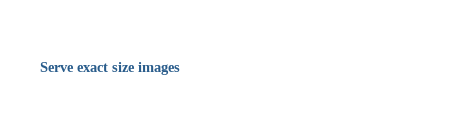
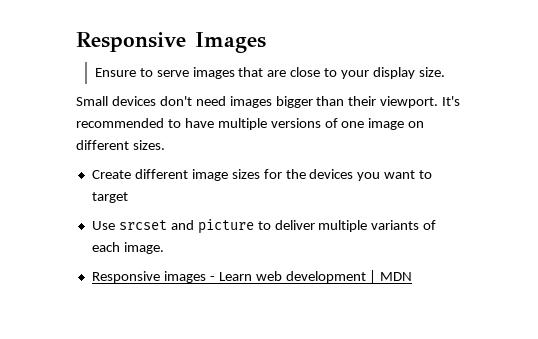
[40,62,180,75] Serve exact size images -> [76,32,266,53] [94,67,445,79] [76,96,461,108] [76,118,425,130] [76,140,165,150] [91,169,433,181] [91,192,128,203] [91,219,437,234] [91,242,164,254] [91,270,413,283] Responsive Images // Ensure to serve images that are close to your display size. // Small devices don't need images bigger than their viewport. It's recommended to have multiple versions of one image on different sizes. // Create different image sizes for the devices you want to target // Use srcset and picture to deliver multiple variants of each image. // Responsive images - Learn web development | MDN

